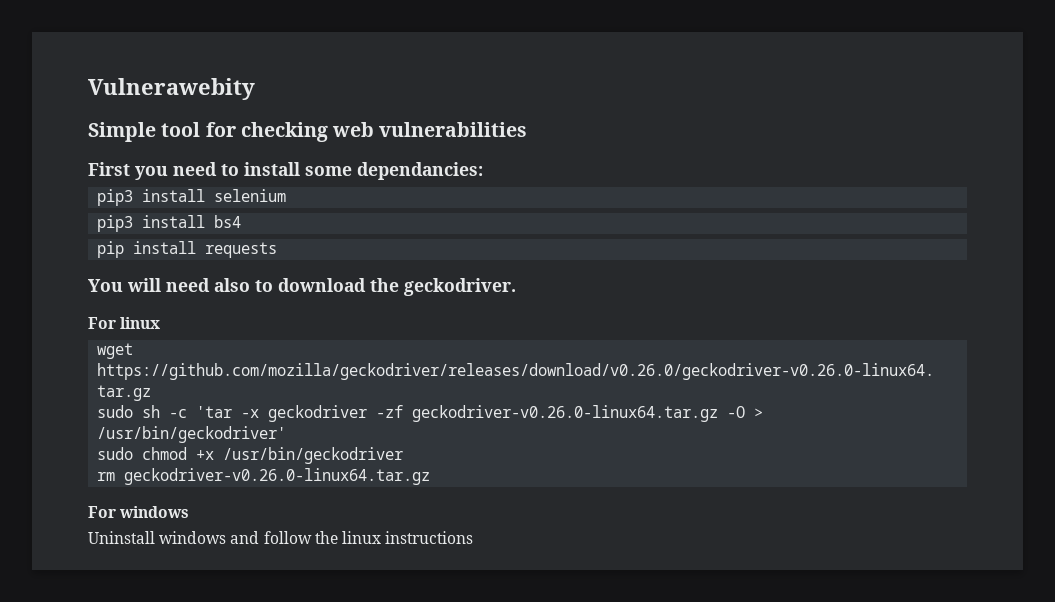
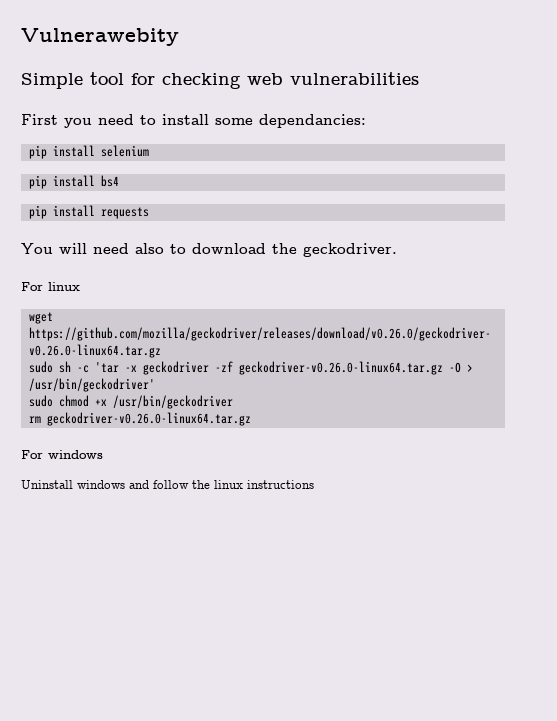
[97,189,134,206] pip3 -> [28,145,47,159] pip
[97,215,134,232] pip3 -> [28,175,47,189] pip

